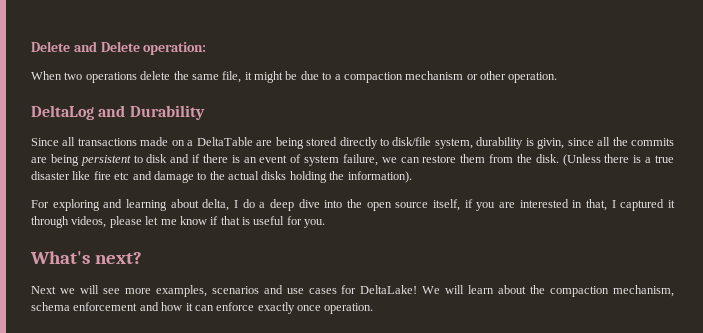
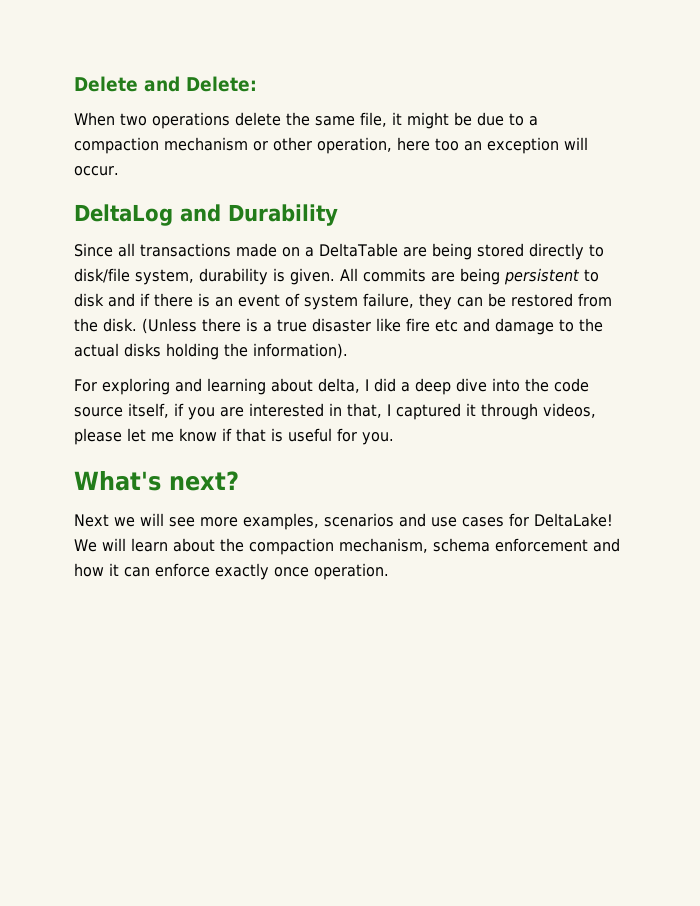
[100,41,207,55] Delete operation: -> [186,76,257,92] Delete:
[508,72,558,83] operation. -> [317,137,588,154] [74,166,119,176] operation, here too an exception will occur.
[537,137,628,149] givin, since all the -> [290,268,358,285] given. All
[381,154,486,163] we can restore them -> [419,293,573,310] they can be restored
[242,199,255,208] do -> [374,378,396,392] did
[366,202,392,211] open -> [554,378,589,392] code

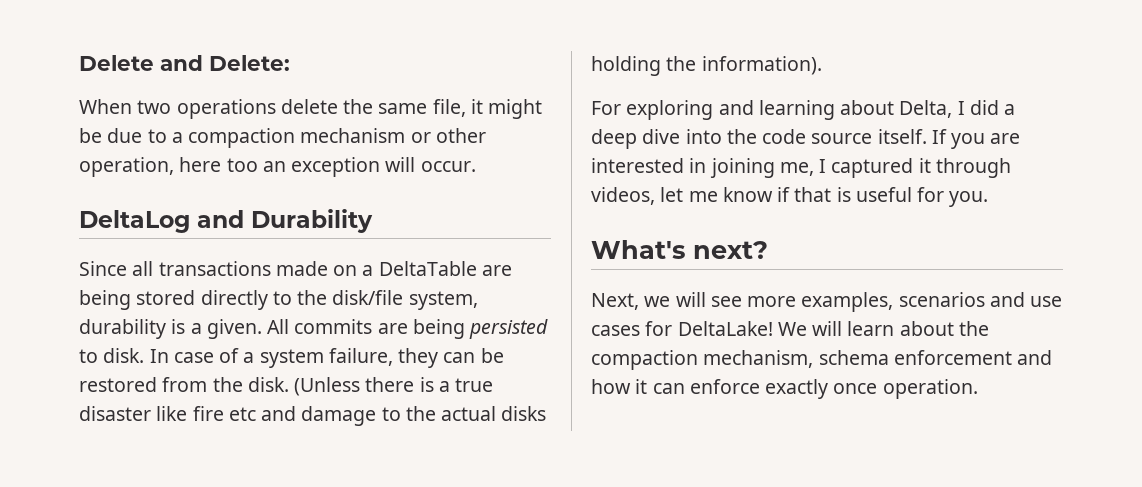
(604, 250) none -> [297,290,328,305] the
(285, 275) none -> [190,323,202,334] a
[504,268,599,285] [74,293,300,307] persistent to disk and if there is an event of -> [469,319,549,339] [79,348,255,363] persisted to disk. In case of a
[318,378,360,393] delta, -> [899,100,953,118] Delta,
[128,403,184,418] itself, if -> [877,129,947,144] itself. If
[347,403,382,418] that, -> [709,158,814,178] joining me,
[74,428,122,445] please -> (655, 196) none
[74,514,109,527] Next -> [591,293,639,310] Next,

